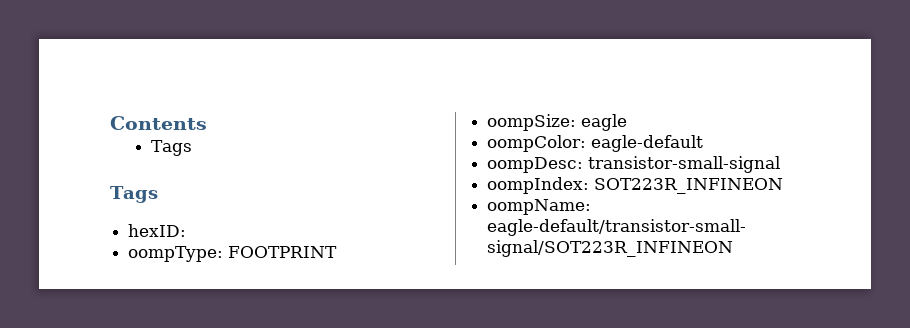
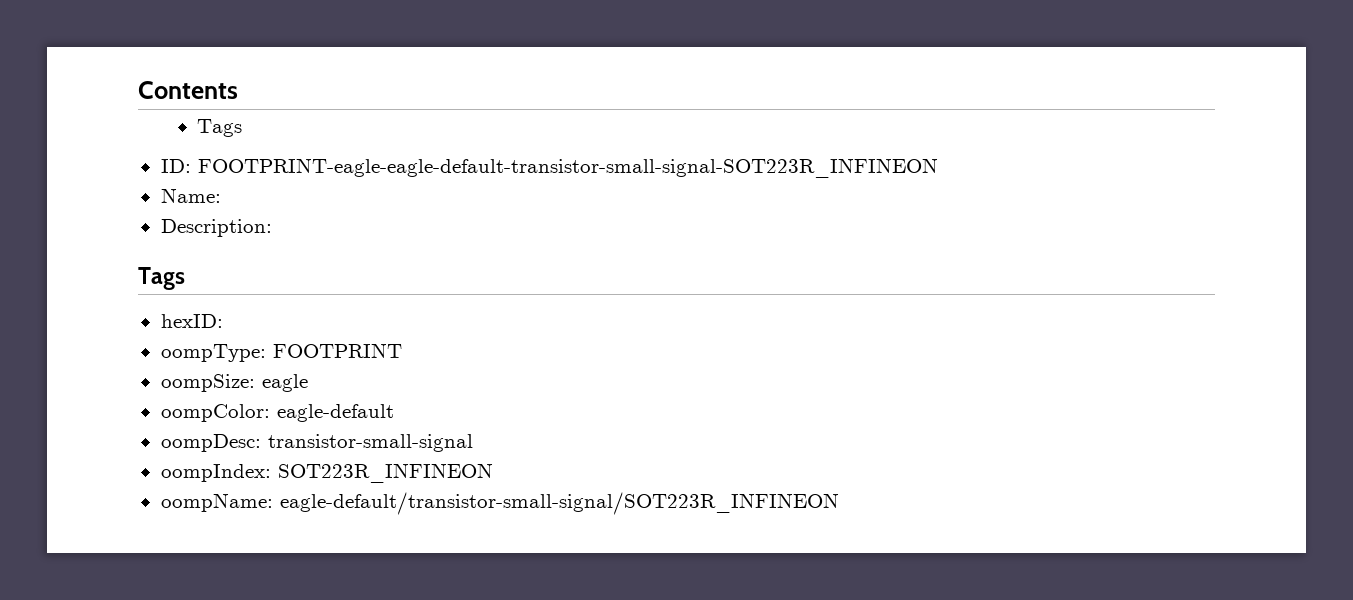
(193, 148) none -> [160,158,938,178] [160,188,221,203] [160,219,272,237] // ID: FOOTPRINT-eagle-eagle-default-transistor-small-signal-SOT223R_INFINEON // Name: // Description:

